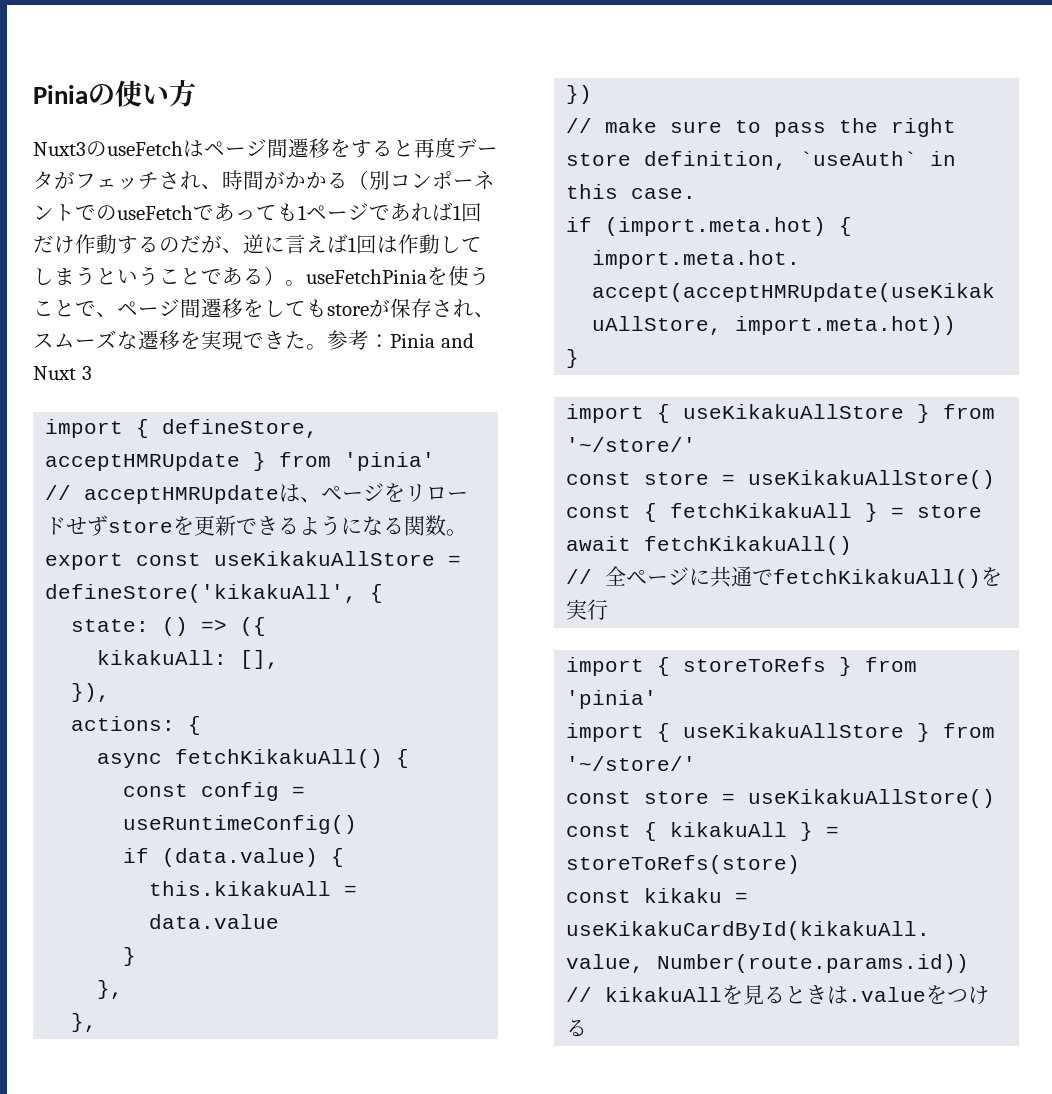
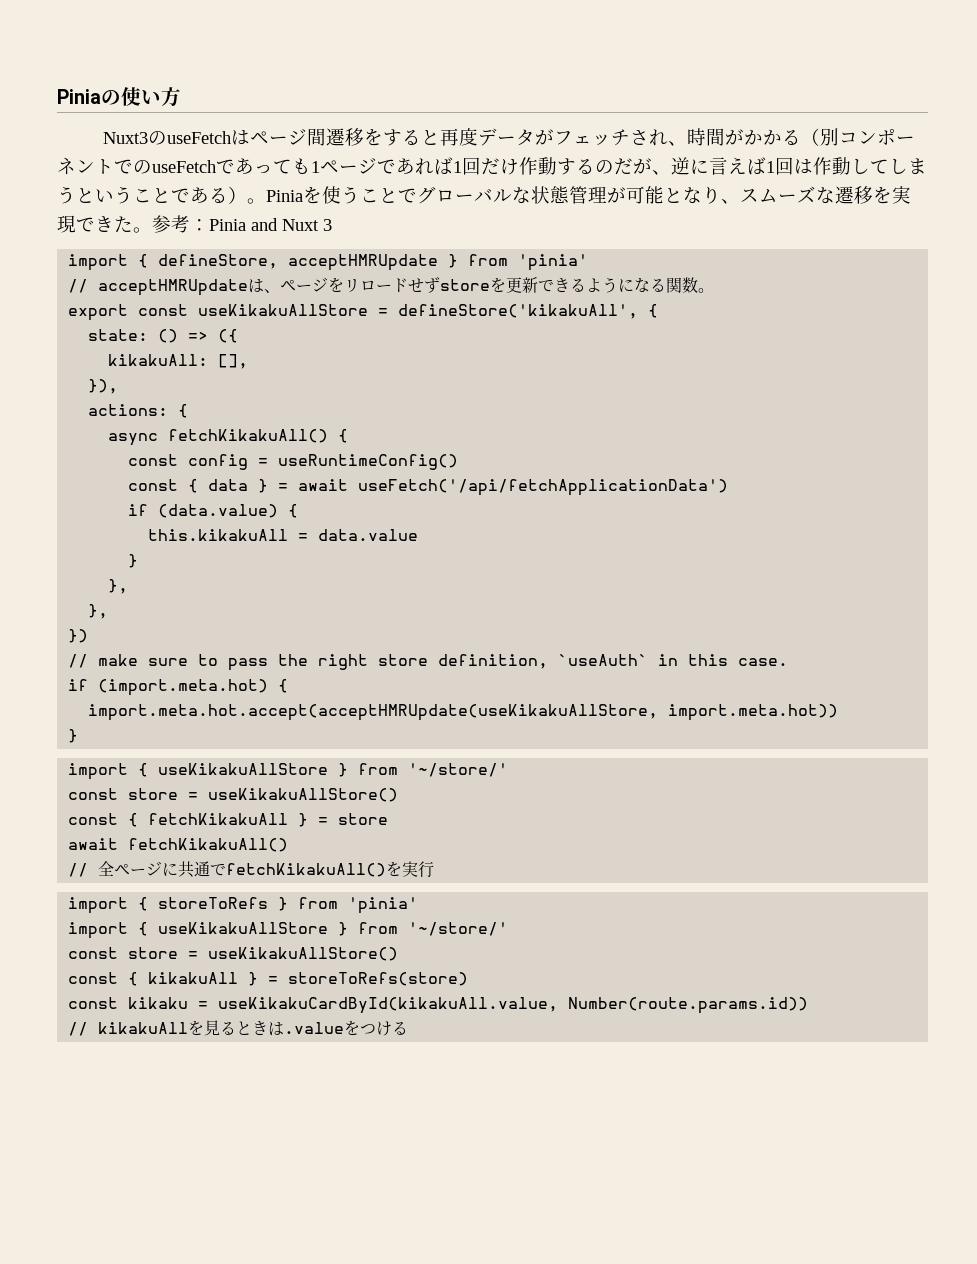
[306,269,427,284] useFetchPinia -> [266,190,303,202] Pinia
[96,298,474,318] 、ページ間遷移をしてもstoreが保存され -> [417,186,721,204] グローバルな状態管理が可能となり
(358, 824) none -> [128,479,729,496] // const { data } = await useFetch('/api/fetchApplicationData')

